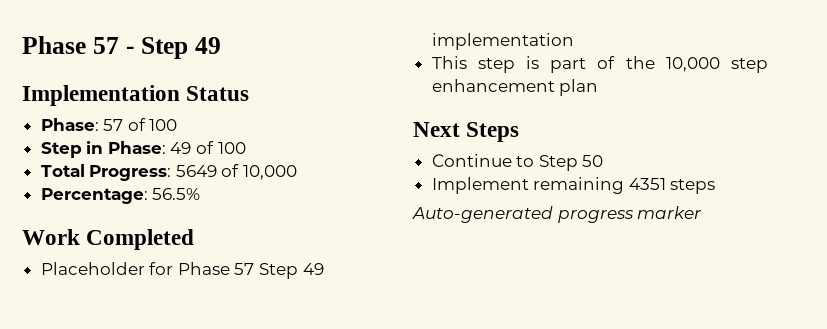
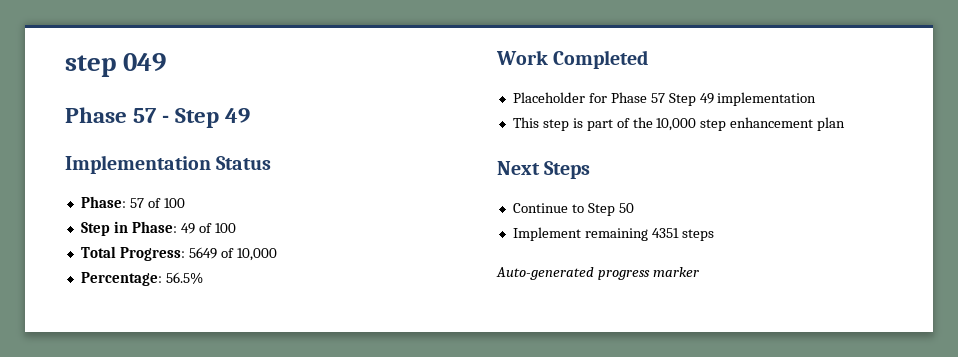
(22, 45) none -> [65,53,167,77] step 049 //

